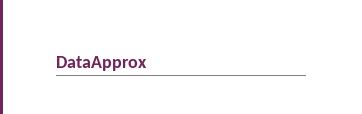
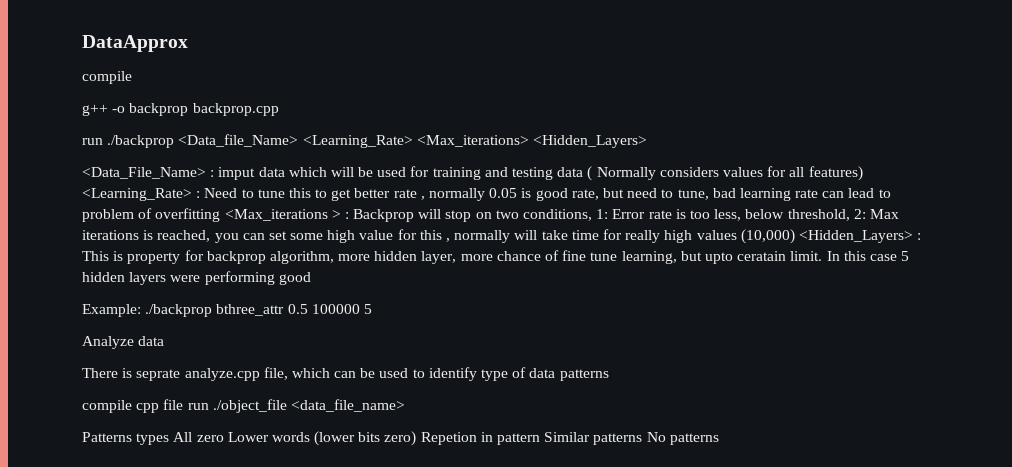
(147, 63) none -> [82,71,132,84] [82,103,279,116] [82,134,647,148] [82,166,863,181] [82,188,891,201] [82,208,899,222] [82,229,922,244] [82,250,910,264] [82,271,311,285] [82,304,372,317] [82,336,165,349] [82,367,609,381] [82,399,405,413] [82,431,719,446] // compile // g++ -o backprop backprop.cpp // run ./backprop <Data_file_Name> <Learning_Rate> <Max_iterations> <Hidden_Layers> // <Data_File_Name> : imput data which will be used for training and testing data ( Normally considers values for all features) <Learning_Rate> : Need to tune this to get better rate , normally 0.05 is good rate, but need to tune, bad learning rate can lead to problem of overfitting <Max_iterations > : Backprop will stop on two conditions, 1: Error rate is too less, below threshold, 2: Max iterations is reached, you can set some high value for this , normally will take time for really high values (10,000) <Hidden_Layers> : This is property for backprop algorithm, more hidden layer, more chance of fine tune learning, but upto ceratain limit. In this case 5 hidden layers were performing good // Example: ./backprop bthree_attr 0.5 100000 5 // Analyze data // There is seprate analyze.cpp file, which can be used to identify type of data patterns // compile cpp file run ./object_file <data_file_name> // Patterns types All zero Lower words (lower bits zero) Repetion in pattern Similar patterns No patterns

